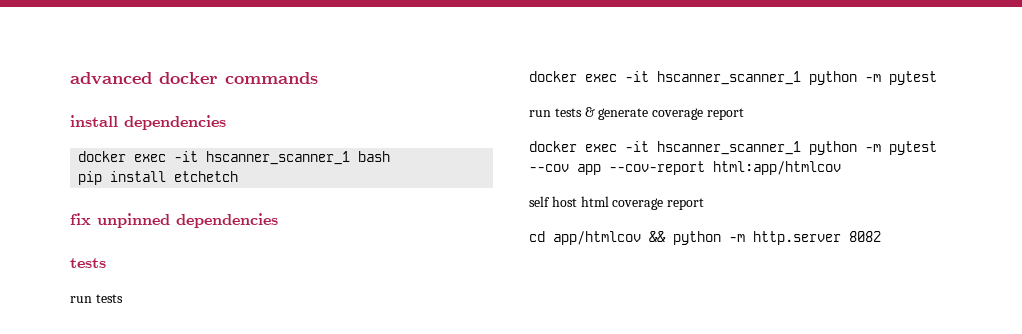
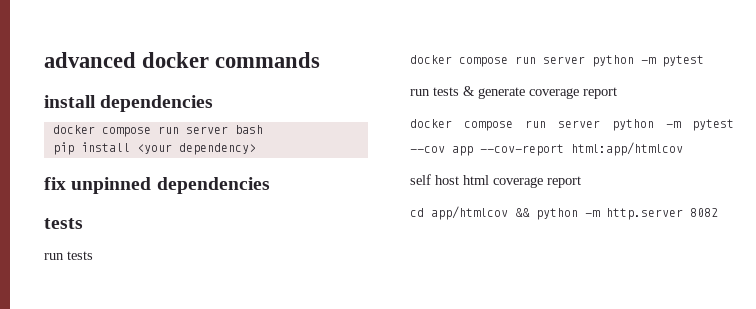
[134,151,351,165] exec -it hscanner_scanner_1 -> [101,126,228,137] compose run server
[174,171,239,182] etchetch -> [136,143,256,155] <your dependency>
[585,71,801,85] exec -it hscanner_scanner_1 -> [459,56,585,67] compose run server
[585,141,801,155] exec -it hscanner_scanner_1 -> [464,120,600,131] compose run server

